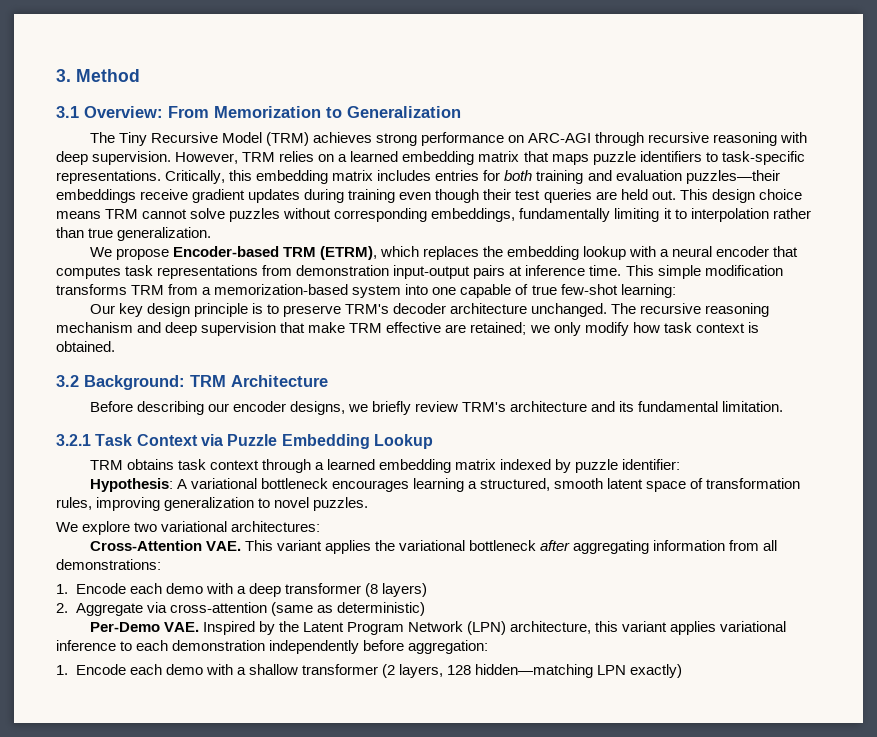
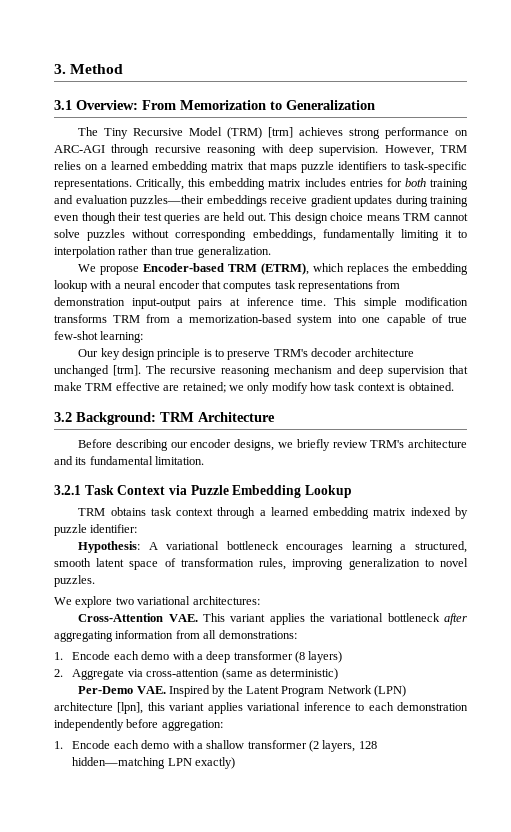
(309, 139) none -> [268,127,294,138] [trm]
[531,303,608,317] unchanged. -> [54,365,141,377] unchanged [trm].
[510,621,592,634] architecture, -> [54,702,144,714] architecture [lpn],

